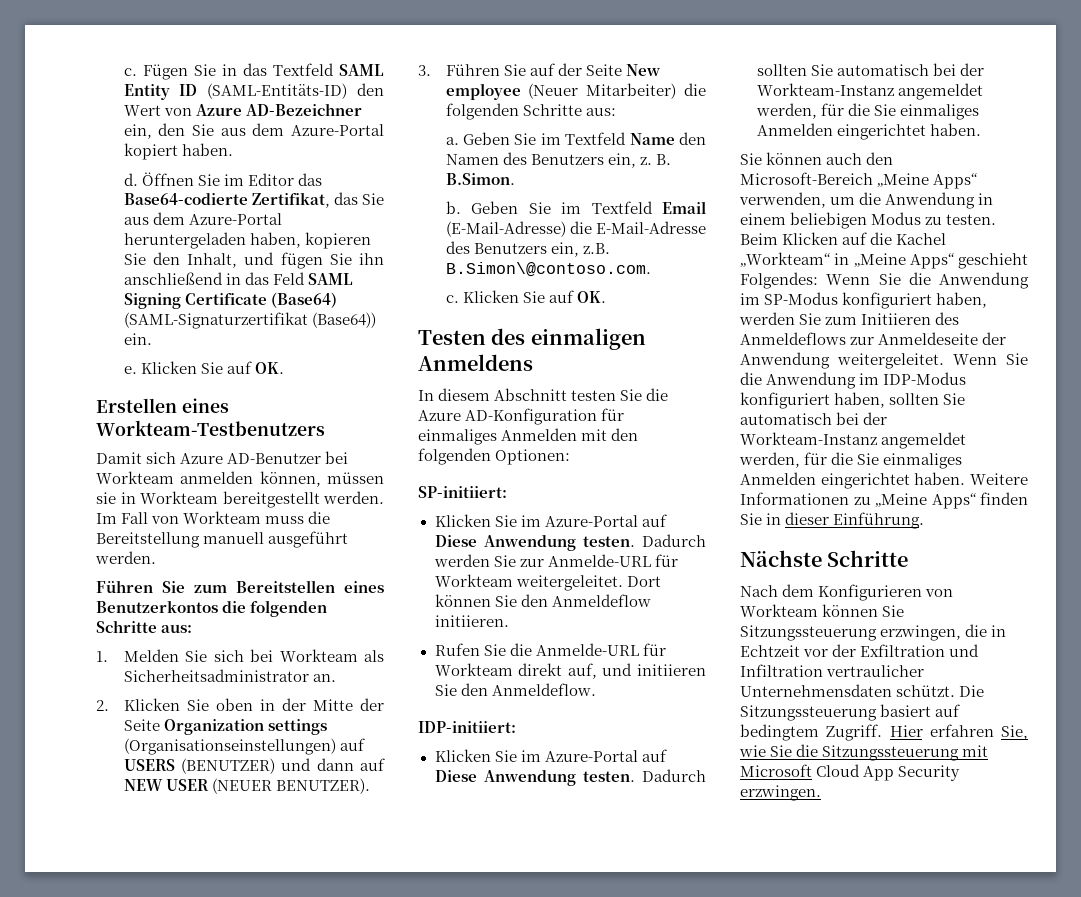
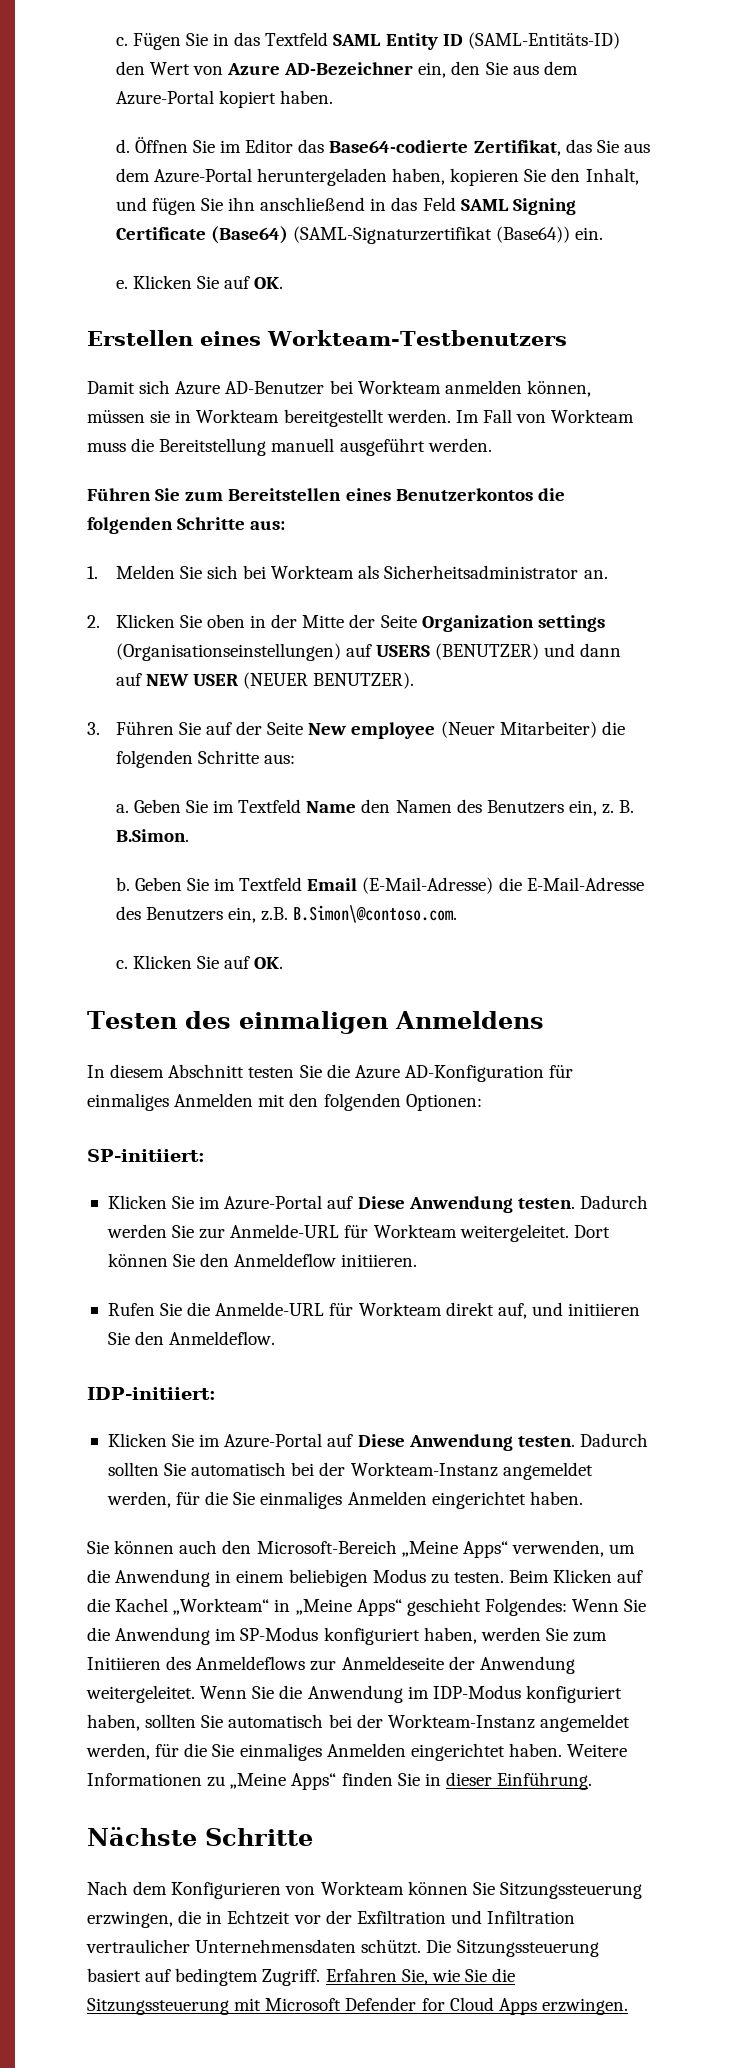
[889,724,994,737] Hier erfahren -> [325,1968,397,1982] Erfahren
[816,764,961,781] Cloud App Security -> [345,1997,537,2015] Defender for Cloud Apps

